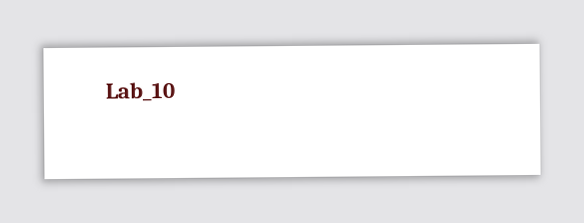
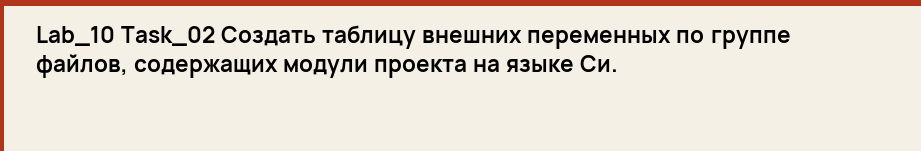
(175, 92) none -> [121,25,791,49] [36,54,619,78] Task_02 Создать таблицу внешних переменных по группе файлов, содержащих модули проекта на языке Си.

